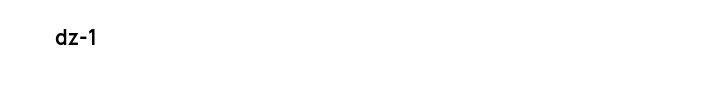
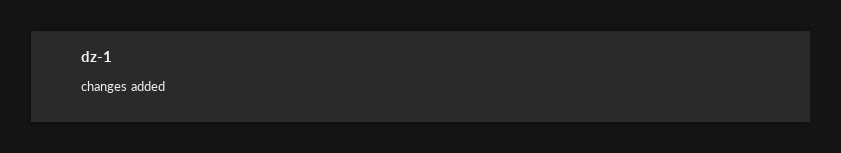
(97, 37) none -> [81,81,165,93] // changes added

